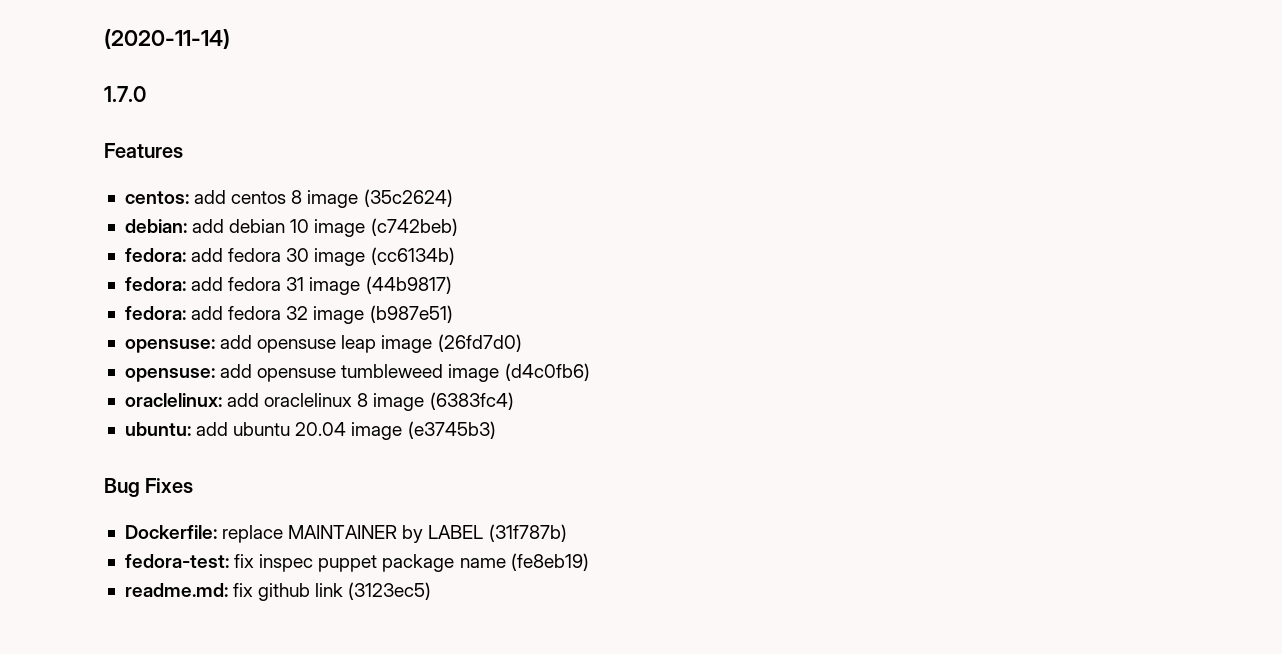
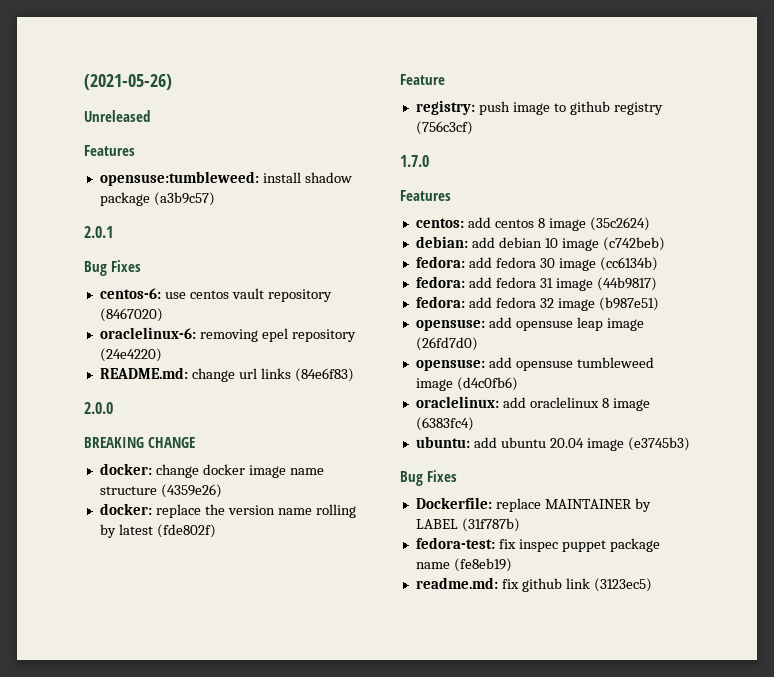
[104,29,230,49] (2020-11-14) -> [84,74,172,90] [84,110,150,122] [84,145,135,156] [99,171,352,186] [99,192,215,206] [84,226,113,238] [84,260,142,276] [99,288,332,302] [99,308,163,322] [99,327,356,342] [99,348,162,362] [99,367,354,382] [84,402,113,414] [84,437,196,448] [99,463,324,478] [99,484,222,498] [99,503,356,518] [99,524,216,538] [400,74,445,85] [415,100,663,115] [415,121,473,135] (2021-05-26) // Unreleased // Features // opensuse:tumbleweed: install shadow package (a3b9c57) // 2.0.1 // Bug Fixes // centos-6: use centos vault repository (8467020) // oraclelinux-6: removing epel repository (24e4220) // README.md: change url links (84e6f83) // 2.0.0 // BREAKING CHANGE // docker: change docker image name structure (4359e26) // docker: replace the version name rolling by latest (fde802f) // Feature // registry: push image to github registry (756c3cf)

